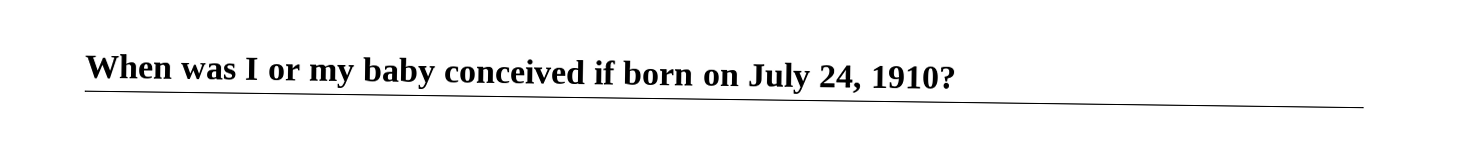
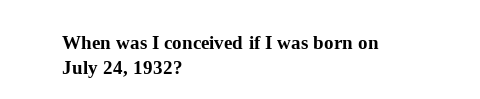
[266,57,617,90] or my baby conceived if -> [164,36,308,49] conceived if I was
[870,65,958,89] 1910? -> [133,61,184,74] 1932?

